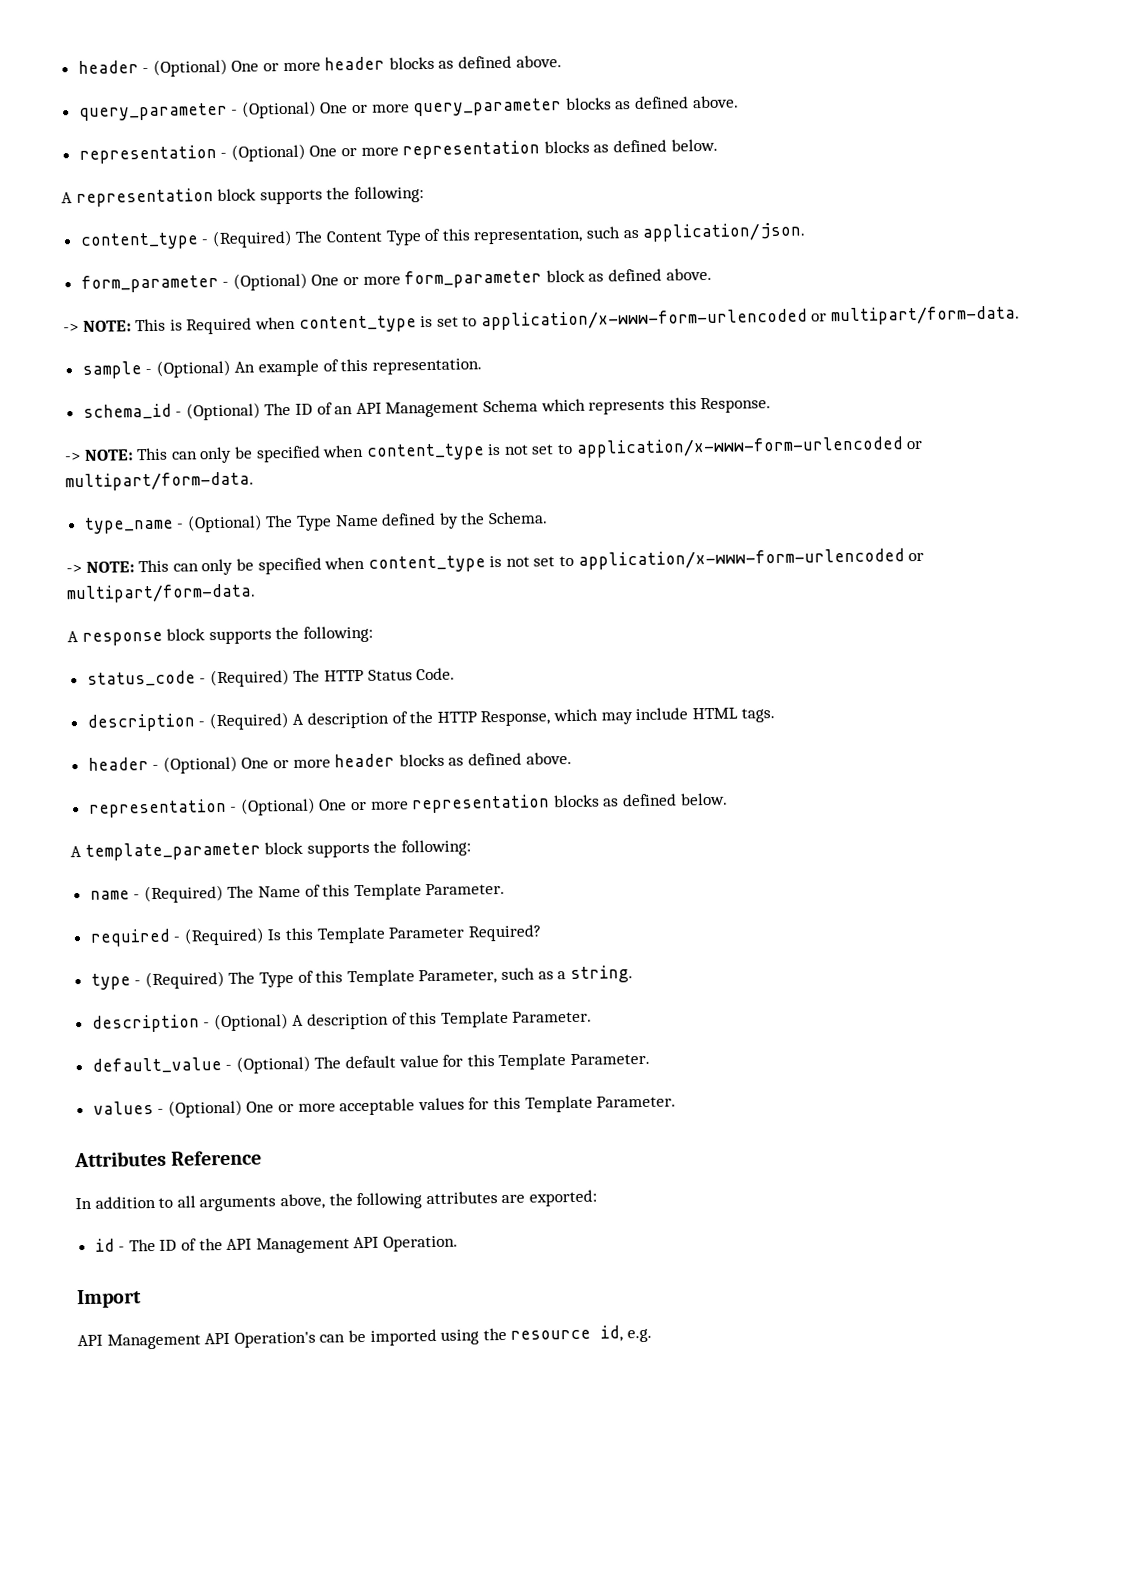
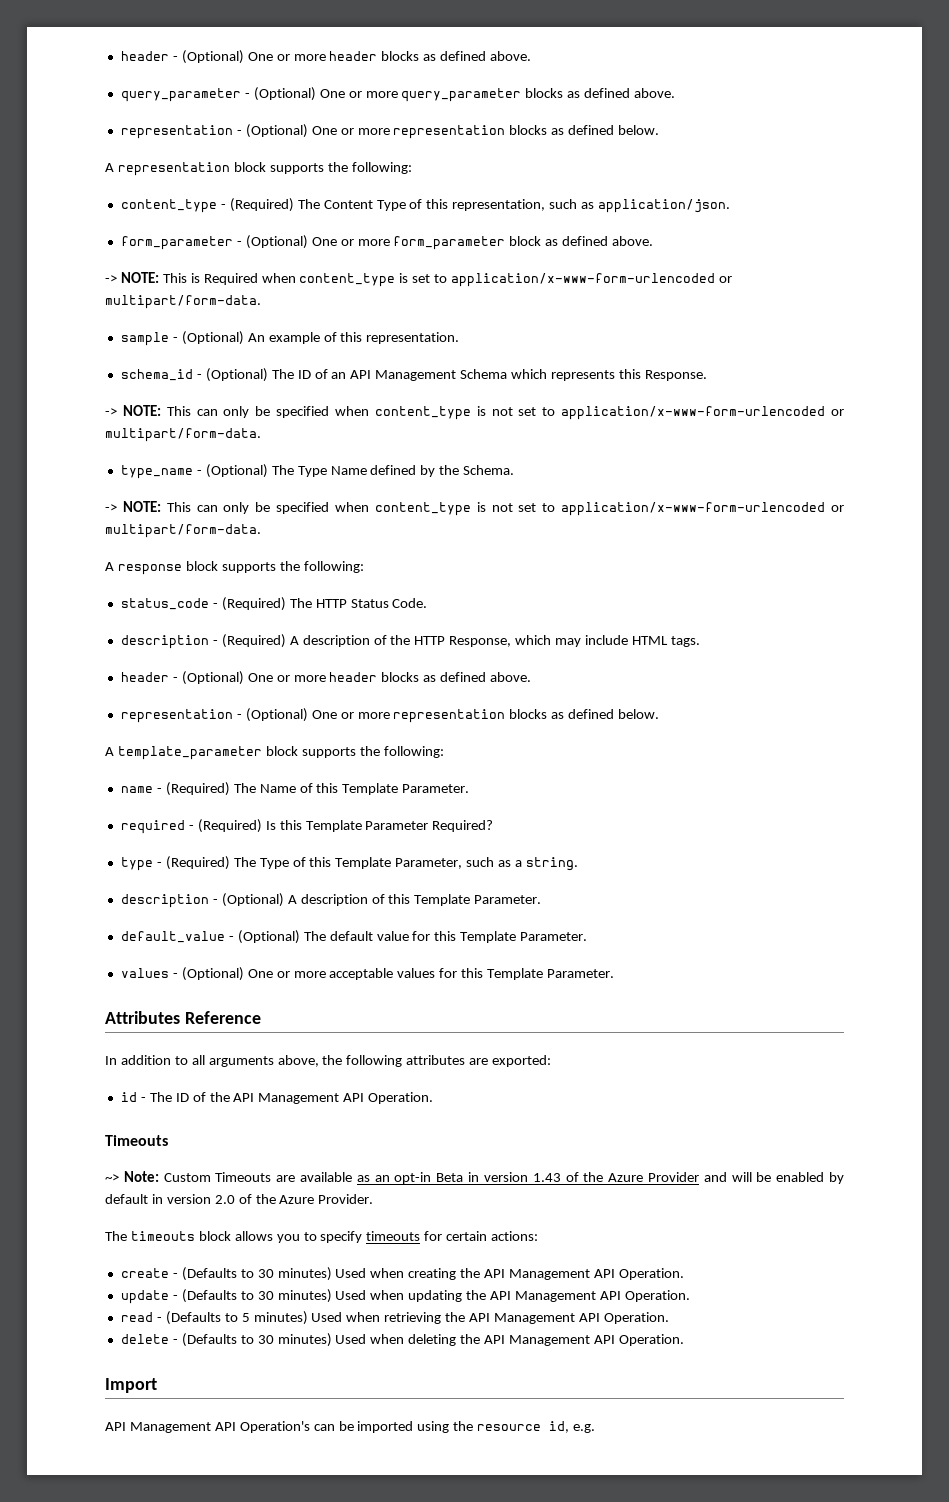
(459, 1243) none -> [105,1135,168,1146] [105,1171,845,1184] [105,1194,374,1204] [105,1231,539,1243] [120,1267,684,1281] [120,1289,690,1304] [120,1311,669,1325] [120,1333,684,1347] // Timeouts // ~> Note: Custom Timeouts are available as an opt-in Beta in version 1.43 of the Azure Provider and will be enabled by default in version 2.0 of the Azure Provider. // The timeouts block allows you to specify timeouts for certain actions: // create - (Defaults to 30 minutes) Used when creating the API Management API Operation. // update - (Defaults to 30 minutes) Used when updating the API Management API Operation. // read - (Defaults to 5 minutes) Used when retrieving the API Management API Operation. // delete - (Defaults to 30 minutes) Used when deleting the API Management API Operation.

